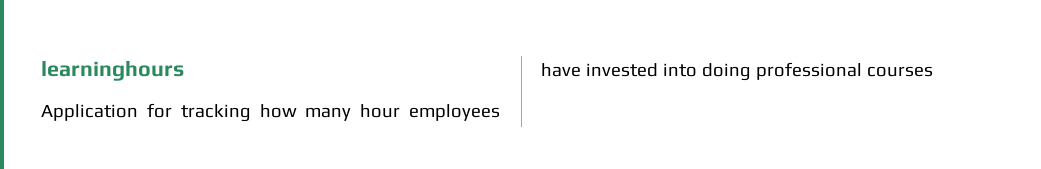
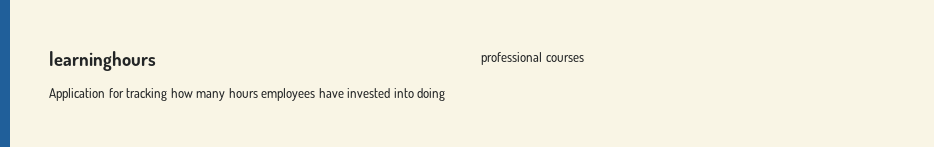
[360,104,401,118] hour -> [228,88,258,98] hours

